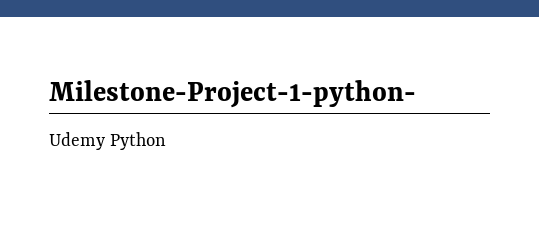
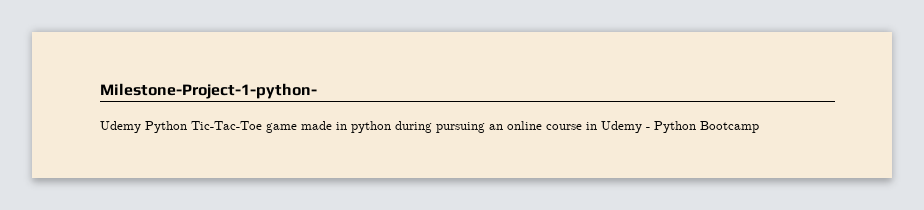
(167, 141) none -> [191,121,759,133] Tic-Tac-Toe game made in python during pursuing an online course in Udemy - Python Bootcamp

